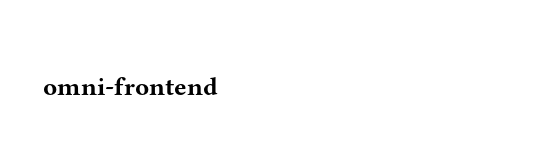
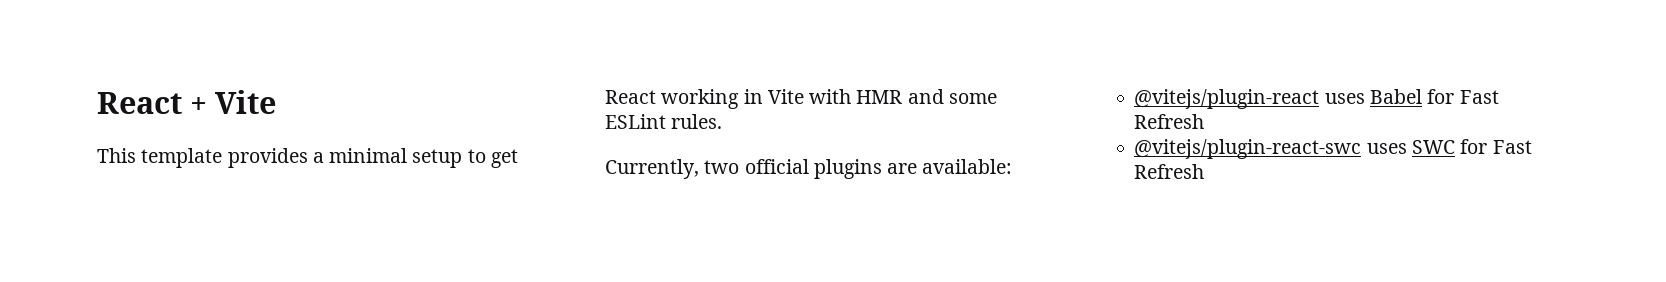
[43,77,218,95] omni-frontend -> [97,90,277,114] [97,148,518,168] [605,89,997,109] [605,114,723,129] [605,159,1013,179] [1134,89,1499,109] [1134,114,1205,129] [1134,139,1532,159] [1134,164,1205,179] React + Vite // This template provides a minimal setup to get React working in Vite with HMR and some ESLint rules. // Currently, two official plugins are available: // @vitejs/plugin-react uses Babel for Fast Refresh // @vitejs/plugin-react-swc uses SWC for Fast Refresh

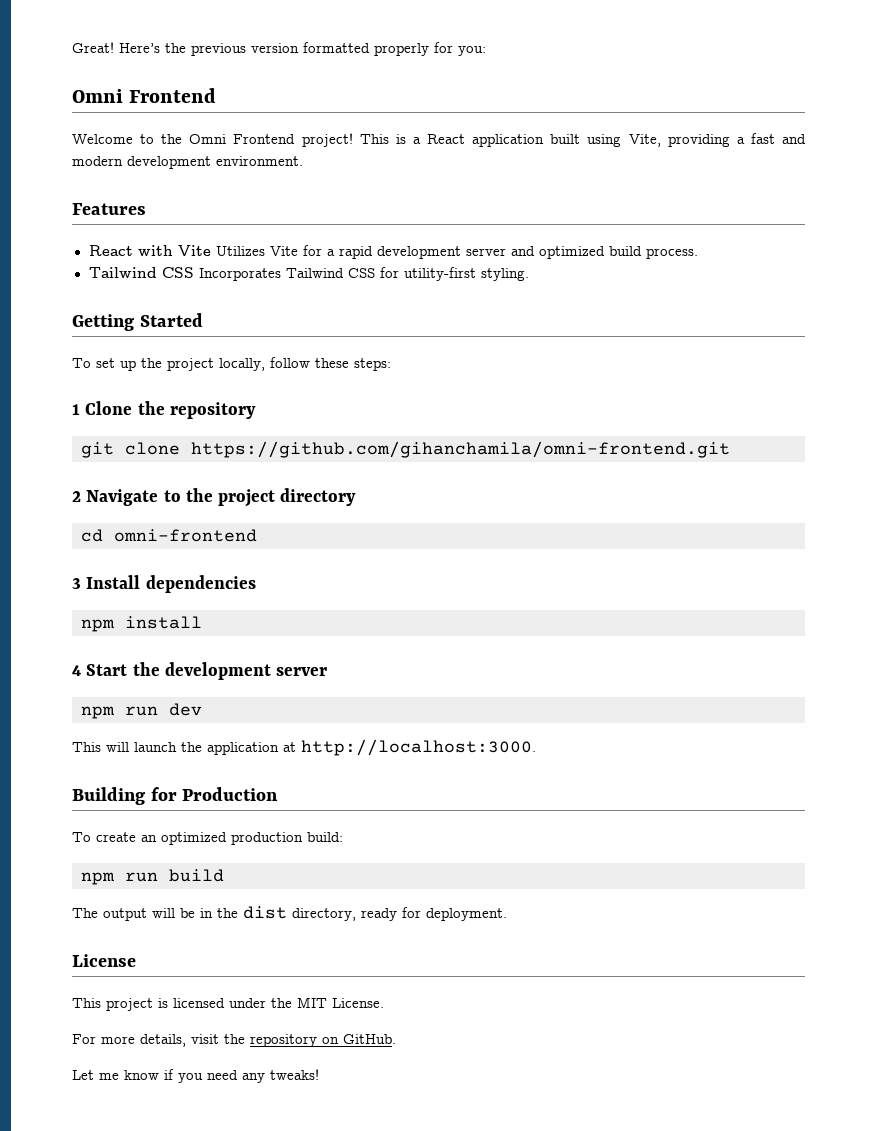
[97,90,277,114] [97,148,518,168] [605,89,997,109] [605,114,723,129] [605,159,1013,179] [1134,89,1499,109] [1134,114,1205,129] [1134,139,1532,159] [1134,164,1205,179] React + Vite // This template provides a minimal setup to get React working in Vite with HMR and some ESLint rules. // Currently, two official plugins are available: // @vitejs/plugin-react uses Babel for Fast Refresh // @vitejs/plugin-react-swc uses SWC for Fast Refresh -> [72,42,486,56] [72,88,217,103] [72,133,807,147] [72,156,303,169] [72,203,146,215] [88,245,698,259] [88,267,529,281] [72,313,203,331] [72,357,391,371] [72,401,256,419] [81,441,730,458] [72,488,357,507] [81,529,257,542] [72,575,256,593] [81,616,202,632] [72,662,328,680] [81,703,202,719] [72,739,536,756] [72,787,279,805] [72,832,343,845] [81,869,224,885] [72,906,507,921] [72,954,136,967] [72,997,384,1011] [72,1034,396,1047] [72,1069,319,1083] Great! Here’s the previous version formatted properly for you: // Omni Frontend // Welcome to the Omni Frontend project! This is a React application built using Vite, providing a fast and modern development environment. // Features // React with Vite Utilizes Vite for a rapid development server and optimized build process. // Tailwind CSS Incorporates Tailwind CSS for utility-first styling. // Getting Started // To set up the project locally, follow these steps: // 1 Clone the repository // git clone https://github.com/gihanchamila/omni-frontend.git // 2 Navigate to the project directory // cd omni-frontend // 3 Install dependencies // npm install // 4 Start the development server // npm run dev // This will launch the application at http://localhost:3000. // Building for Production // To create an optimized production build: // npm run build // The output will be in the dist directory, ready for deployment. // License // This project is licensed under the MIT License. // For more details, visit the repository on GitHub. // Let me know if you need any tweaks!

